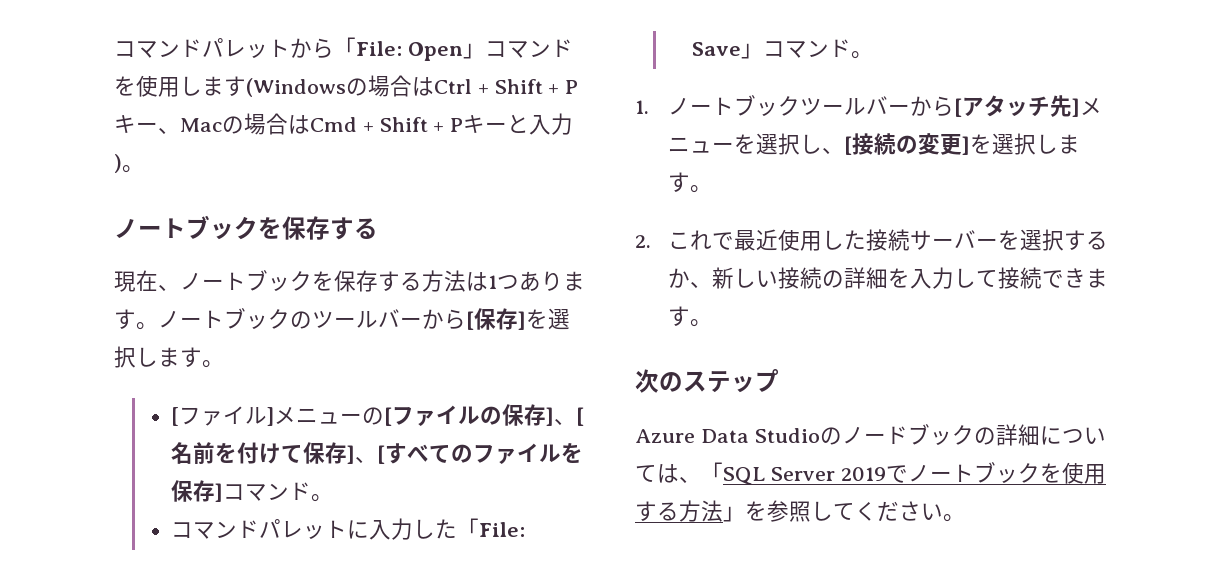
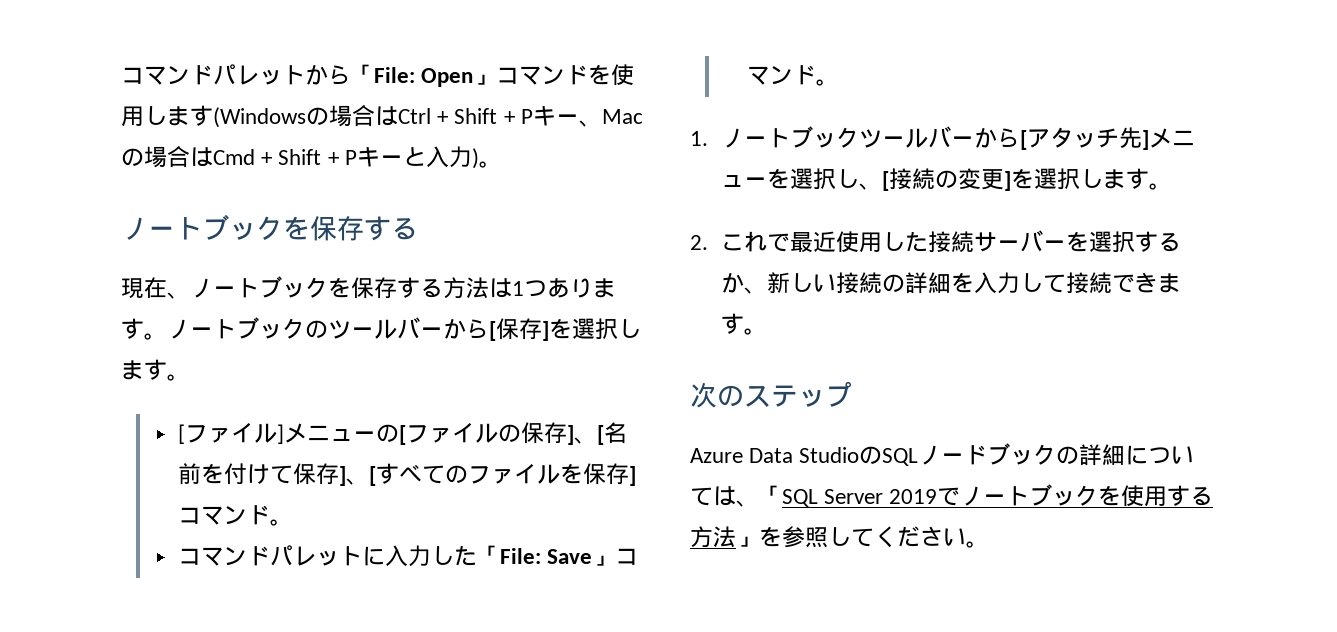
(842, 436) none -> [882,448,919,466] SQL

